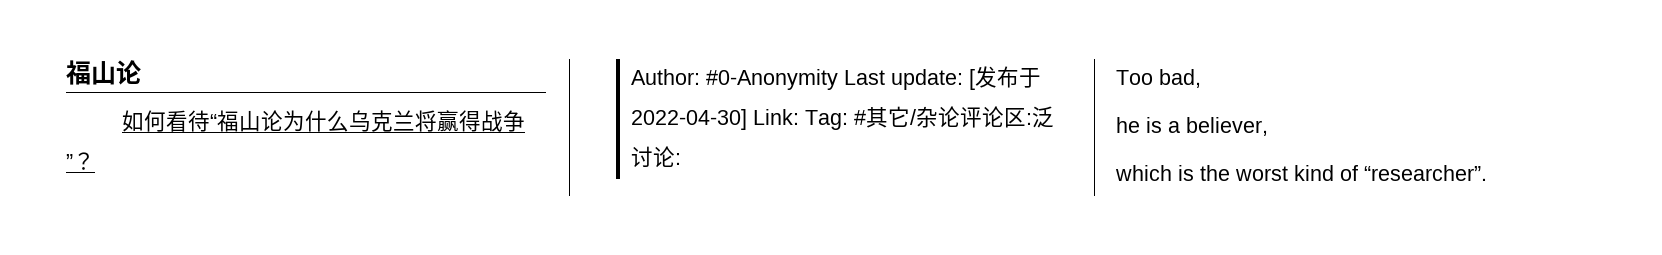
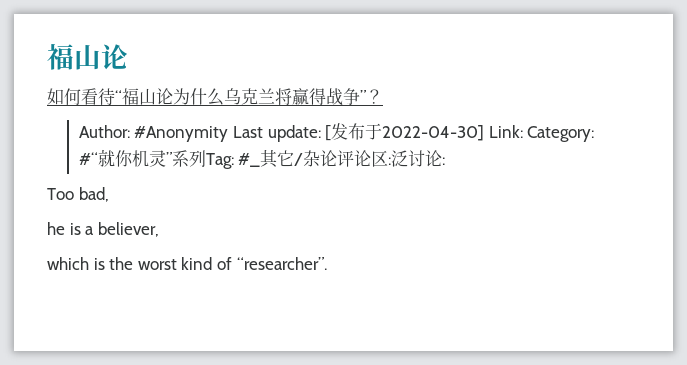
[706,69,839,90] #0-Anonymity -> [134,126,229,142] #Anonymity
[805,110,867,130] Tag: # -> [527,126,595,142] [78,149,261,169] Category: #“就你机灵”系列Tag: #_

